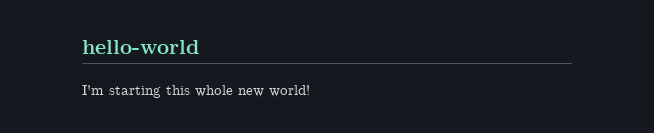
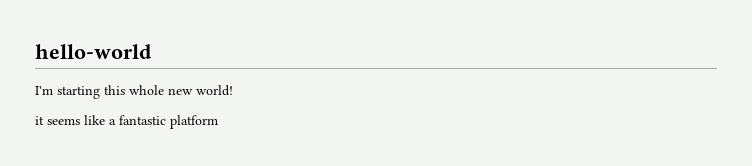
(310, 91) none -> [35,115,218,129] // it seems like a fantastic platform

